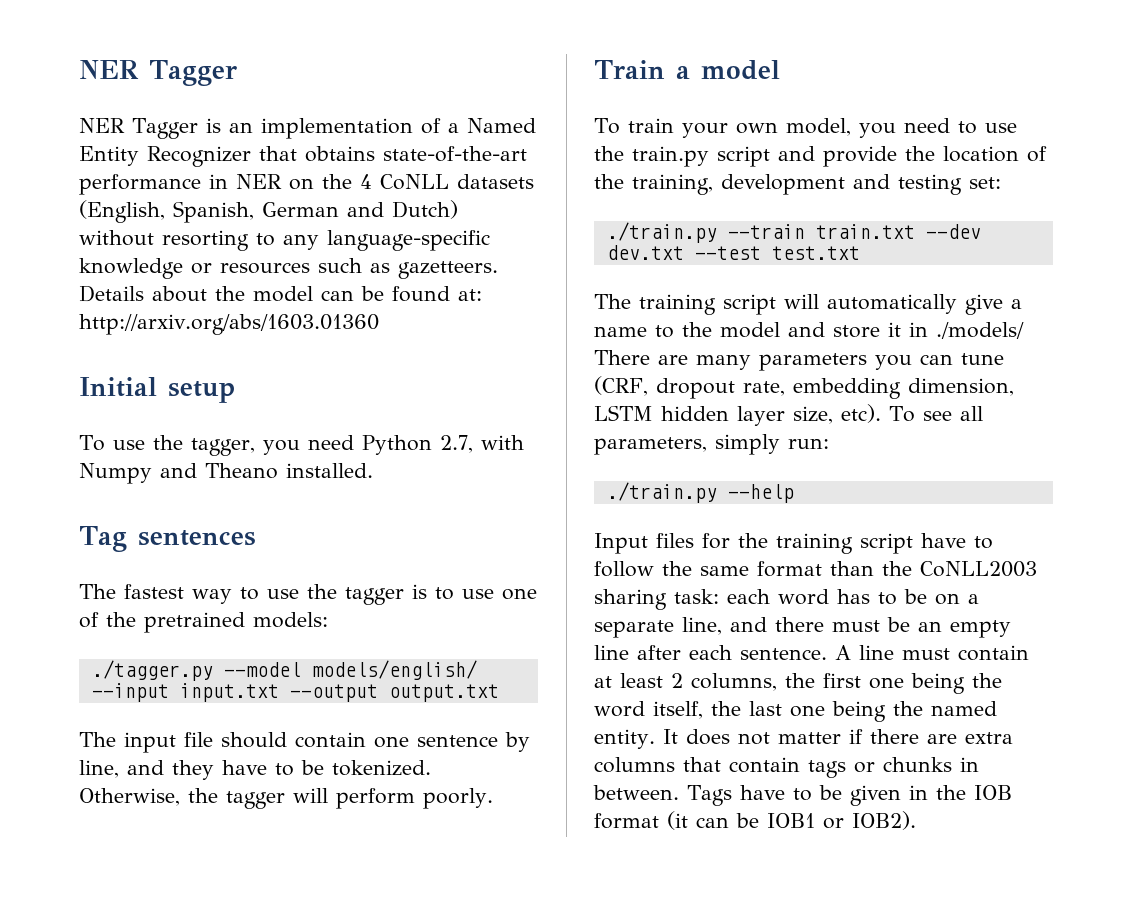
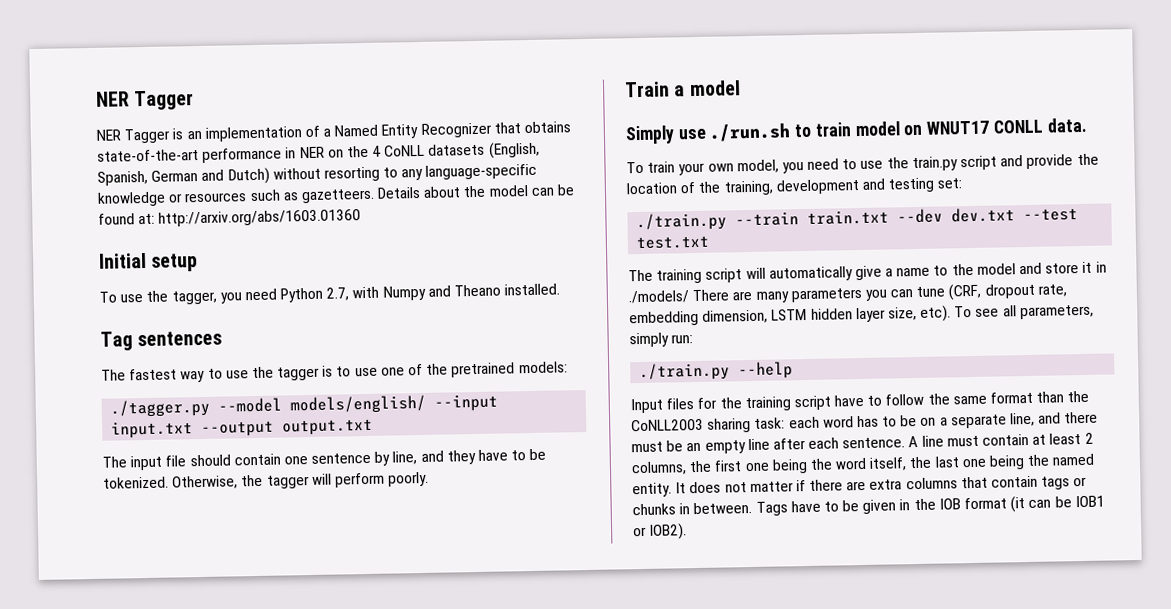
(780, 70) none -> [625,117,1087,145] // Simply use ./run.sh to train model on WNUT17 CONLL data.

